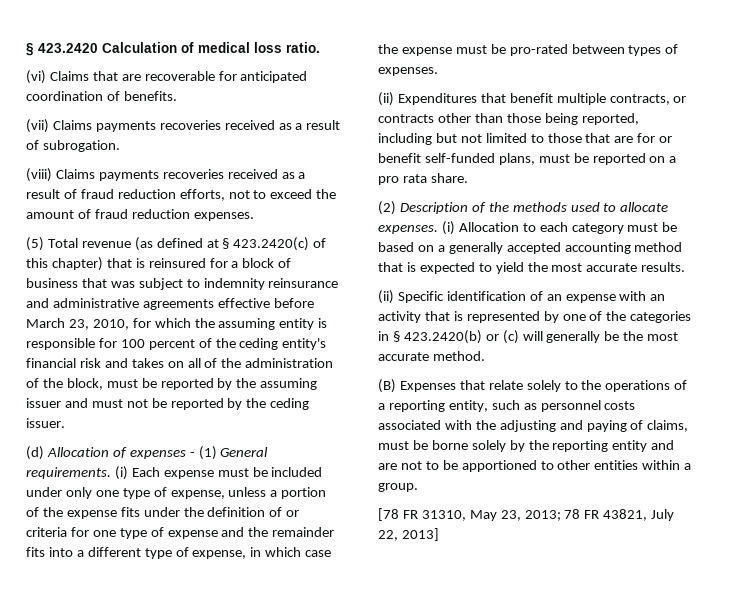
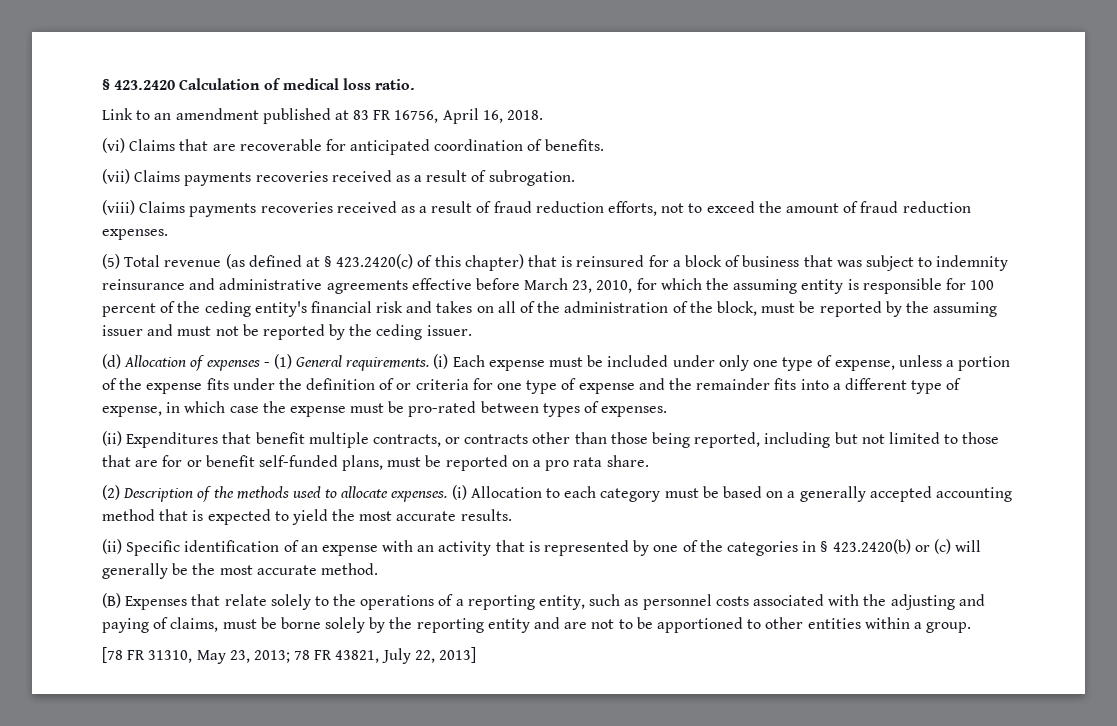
(320, 47) none -> [102,108,544,124] // Link to an amendment published at 83 FR 16756, April 16, 2018.

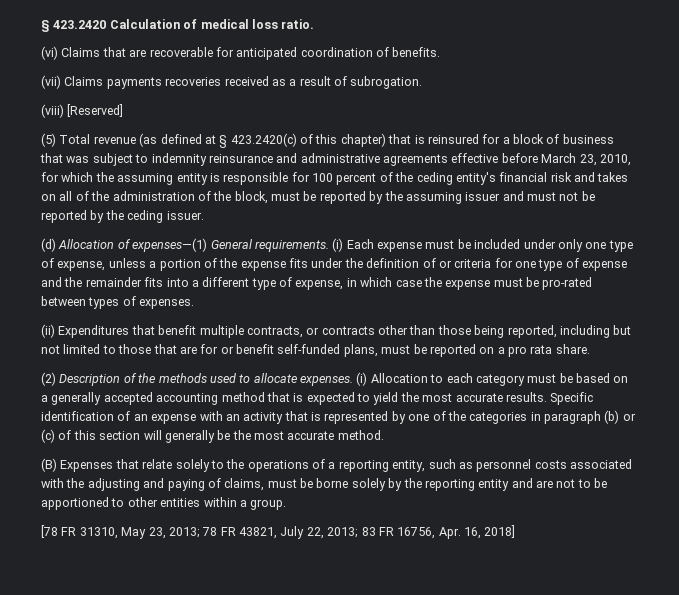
[102,108,544,124] // Link to an amendment published at 83 FR 16756, April 16, 2018. -> (315, 24) none
[139,201,971,217] [102,229,168,240] Claims payments recoveries received as a result of fraud reduction efforts, not to exceed the amount of fraud reduction expenses. -> [67,104,124,117] [Reserved]
[206,354,292,371] expenses - (1) -> [132,238,208,252] expenses—(1)
[102,539,122,554] // (ii) -> (547, 397) none
[820,539,951,554] § 423.2420(b) or (c) -> [544,410,636,424] [41,429,141,443] paragraph (b) or (c) of this section
[439,647,477,663] 2013] -> [327,525,516,539] 2013; 83 FR 16756, Apr. 16, 2018]

